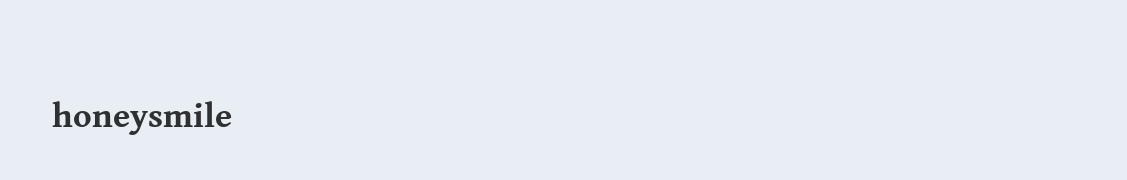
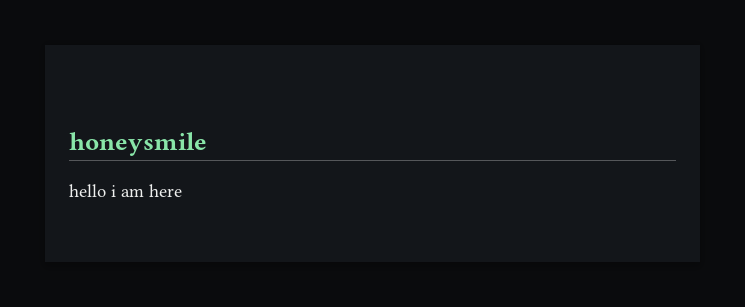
(232, 118) none -> [69,184,182,197] // hello i am here

